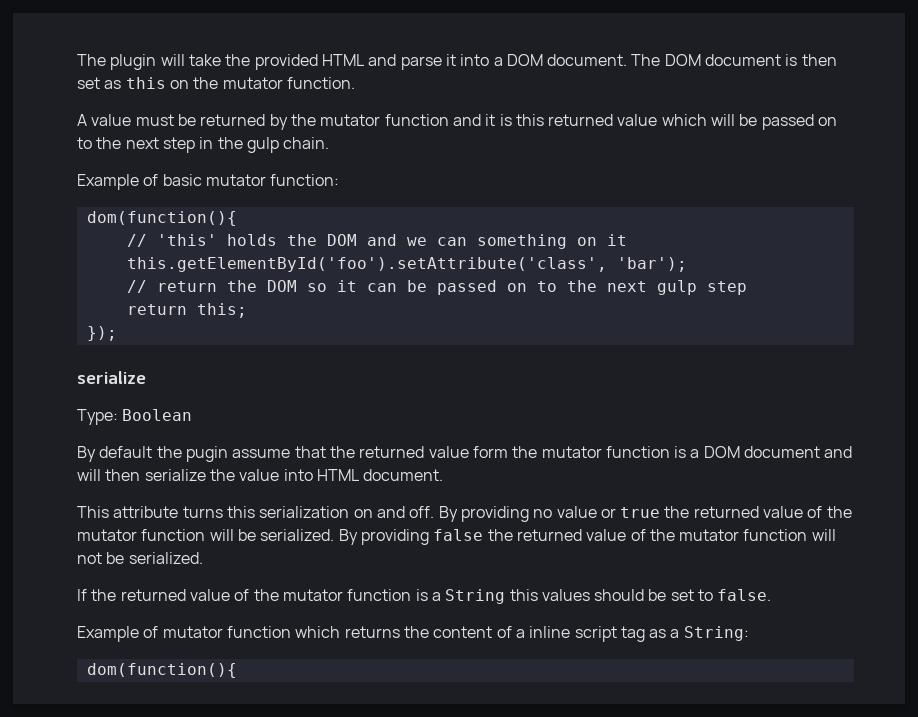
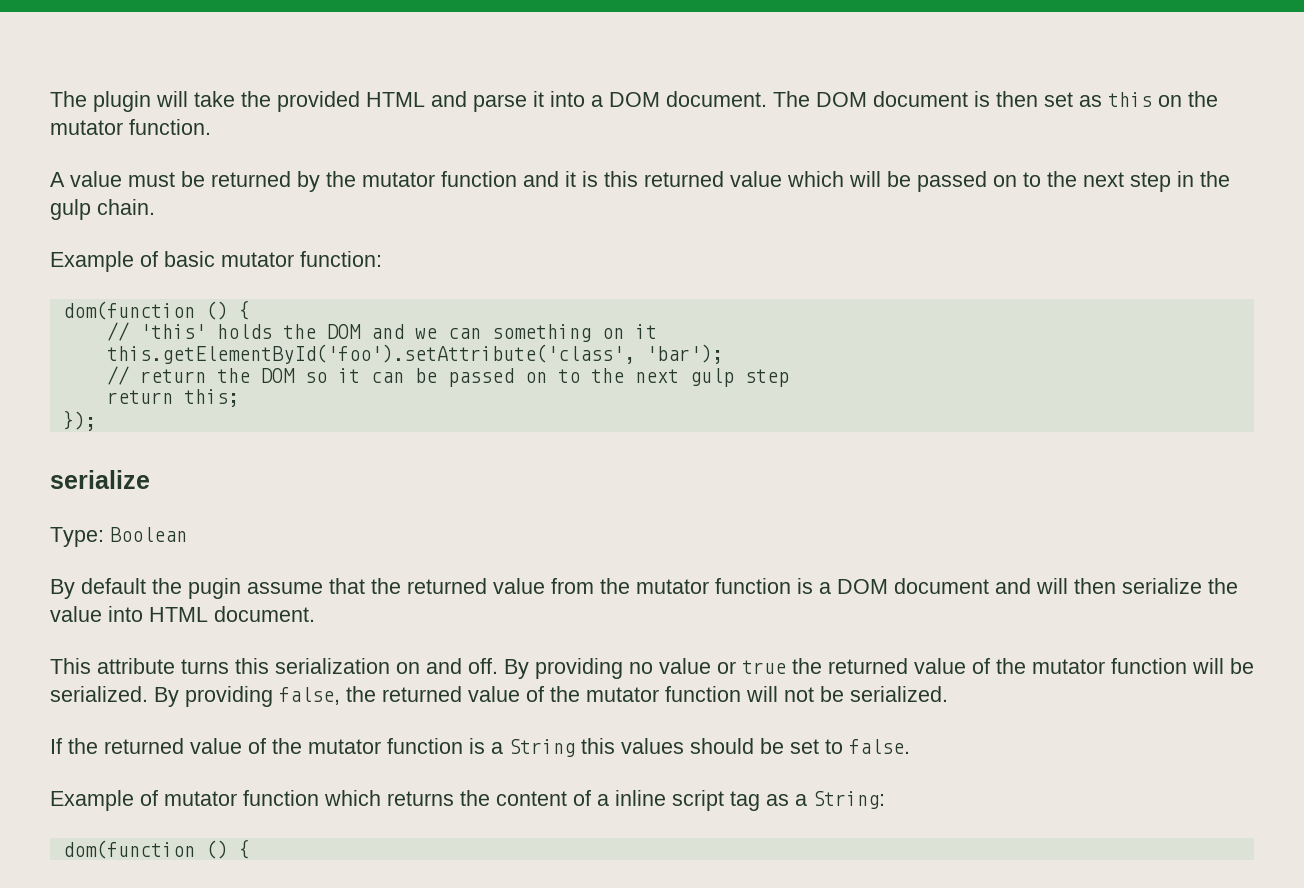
[86,211,237,226] dom(function(){ -> [62,300,250,320] dom(function () {
[472,446,508,458] form -> [551,578,594,594] from
[433,529,484,541] false -> [279,687,340,705] false,
[86,663,237,678] dom(function(){ -> [62,839,250,859] dom(function () {

